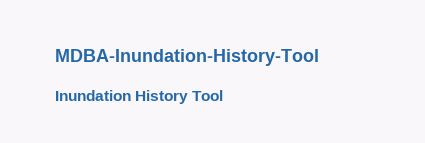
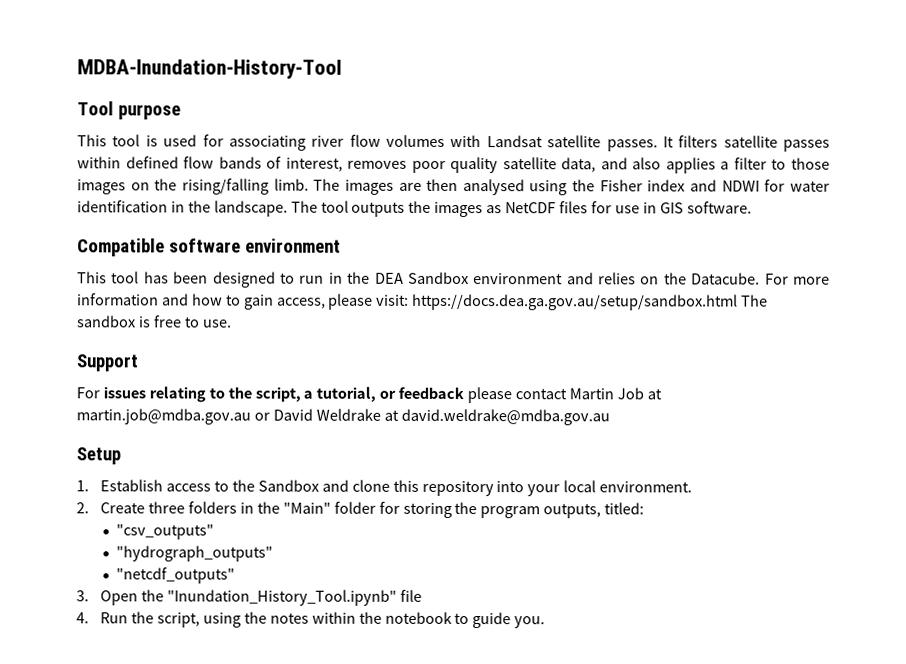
[55,90,224,104] Inundation History Tool -> [77,101,181,120] [77,134,830,152] [77,156,830,174] [77,178,830,196] [77,200,752,218] [77,238,341,257] [77,271,831,288] [77,293,769,311] [77,315,232,328] [76,354,138,372] [76,386,662,404] [76,408,610,426] [76,447,121,465] [76,479,693,497] [76,501,645,519] [116,523,215,540] [116,545,274,562] [116,567,236,584] [76,589,422,606] [76,611,546,629] Tool purpose // This tool is used for associating river flow volumes with Landsat satellite passes. It filters satellite passes within defined flow bands of interest, removes poor quality satellite data, and also applies a filter to those images on the rising/falling limb. The images are then analysed using the Fisher index and NDWI for water identification in the landscape. The tool outputs the images as NetCDF files for use in GIS software. // Compatible software environment // This tool has been designed to run in the DEA Sandbox environment and relies on the Datacube. For more information and how to gain access, please visit: https://docs.dea.ga.gov.au/setup/sandbox.html The sandbox is free to use. // Support // For issues relating to the script, a tutorial, or feedback please contact Martin Job at martin.job@mdba.gov.au or David Weldrake at david.weldrake@mdba.gov.au // Setup // 1. Establish access to the Sandbox and clone this repository into your local environment. // 2. Create three folders in the "Main" folder for storing the program outputs, titled: // "csv_outputs" // "hydrograph_outputs" // "netcdf_outputs" // 3. Open the "Inundation_History_Tool.ipynb" file // 4. Run the script, using the notes within the notebook to guide you.

